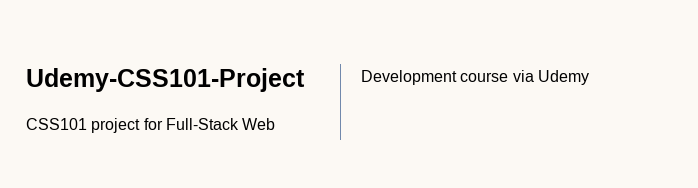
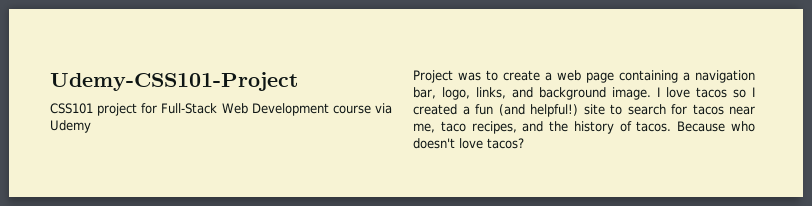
(589, 77) none -> [413,70,755,83] [413,87,755,100] [413,104,755,117] [413,121,755,134] [413,138,524,149] // Project was to create a web page containing a navigation bar, logo, links, and background image. I love tacos so I created a fun (and helpful!) site to search for tacos near me, taco recipes, and the history of tacos. Because who doesn't love tacos?

